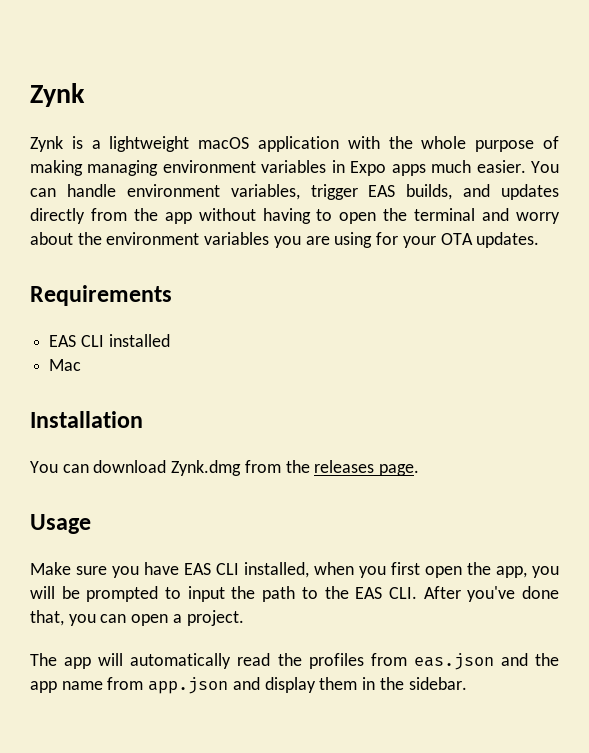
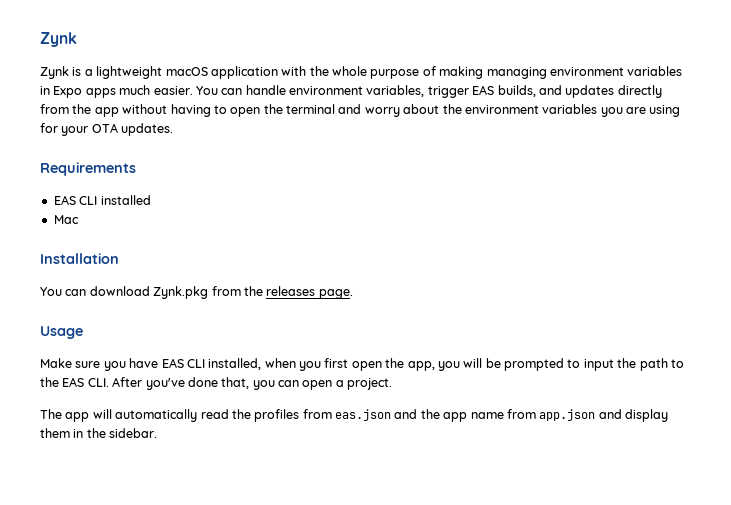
[171,460,242,476] Zynk.dmg -> [153,286,209,299] Zynk.pkg

